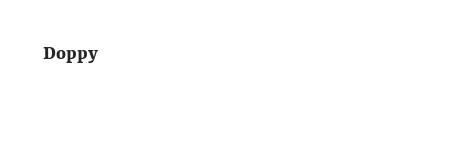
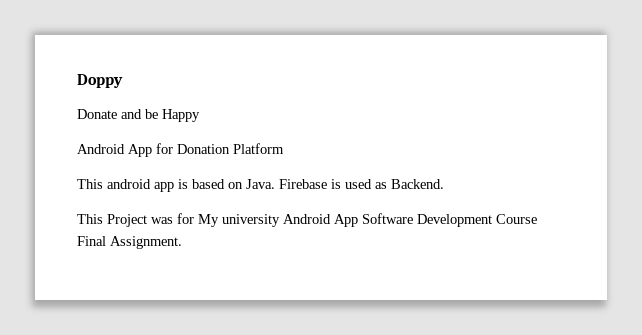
(98, 55) none -> [77,109,200,122] [77,143,284,157] [77,179,444,192] [77,213,537,227] [77,236,182,249] // Donate and be Happy // Android App for Donation Platform // This android app is based on Java. Firebase is used as Backend. // This Project was for My university Android App Software Development Course Final Assignment.

